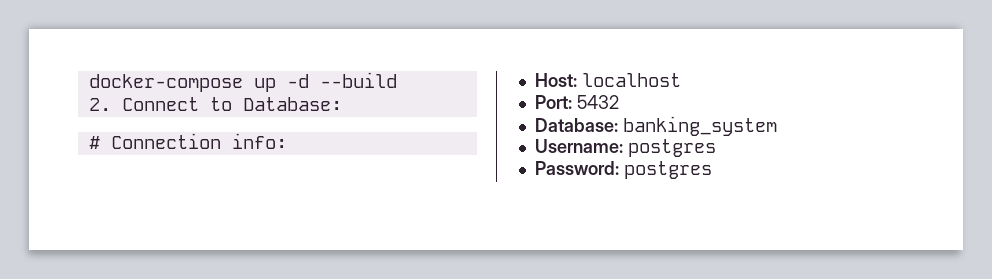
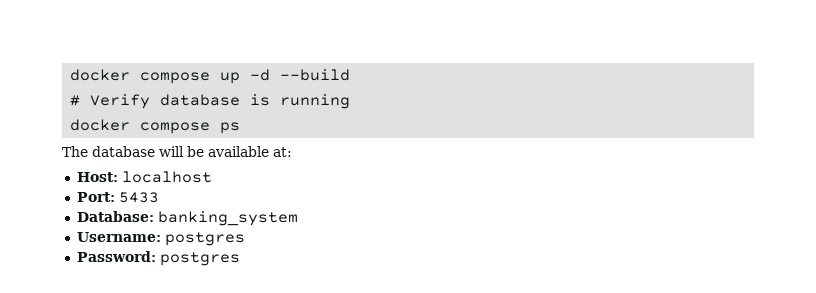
[88,74,243,92] docker-compose -> [70,69,211,84] docker compose
[88,97,342,111] [88,133,287,149] 2. Connect to Database: // # Connection info: -> [70,94,351,109] [70,119,241,134] [62,146,292,157] # Verify database is running // docker compose ps // The database will be available at:
[576,95,619,109] 5432 -> [118,192,159,203] 5433

